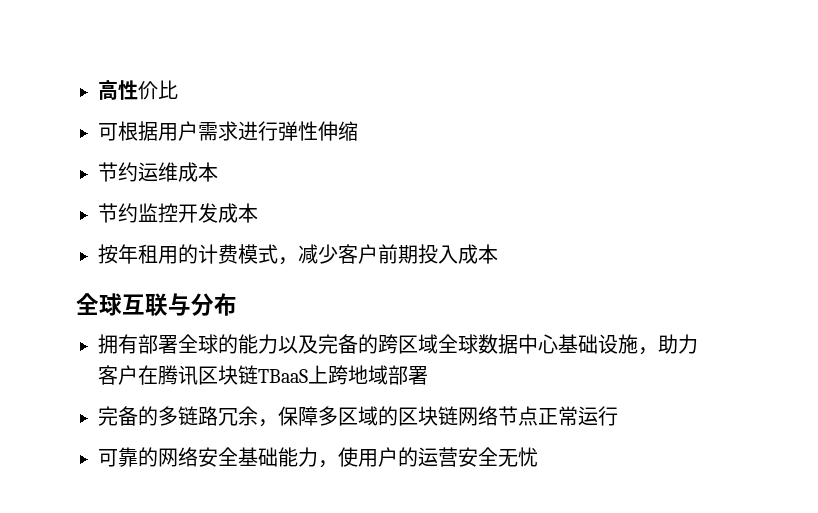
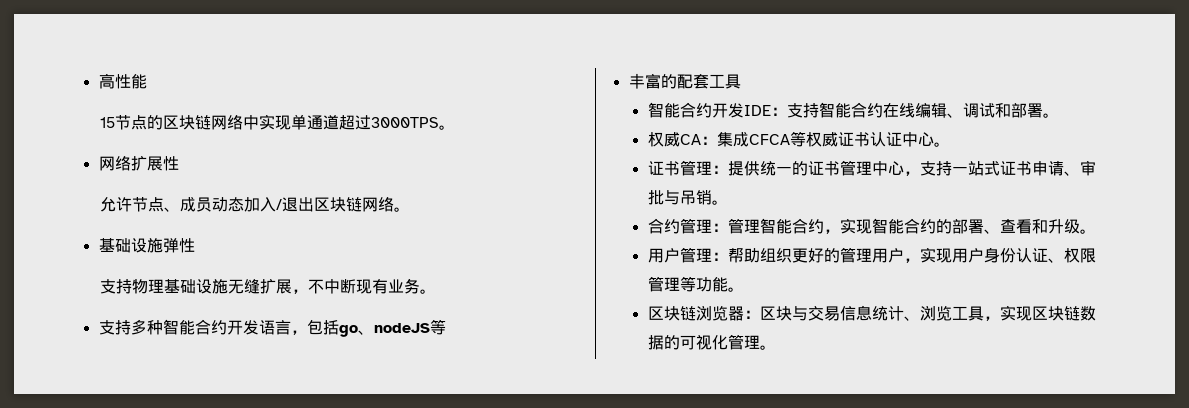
[138,80,178,100] [98,121,358,141] [98,162,218,182] [98,203,258,223] [98,244,498,265] [76,293,237,316] [98,334,698,355] [98,365,428,385] [98,406,618,427] [98,447,538,468] 价比 // 可根据用户需求进行弹性伸缩 // 节约运维成本 // 节约监控开发成本 // 按年租用的计费模式，减少客户前期投入成本 // 全球互联与分布 // 拥有部署全球的能力以及完备的跨区域全球数据中心基础设施，助力客户在腾讯区块链TBaaS上跨地域部署 // 完备的多链路冗余，保障多区域的区块链网络节点正常运行 // 可靠的网络安全基础能力，使用户的运营安全无忧 -> [130,74,147,89] [100,114,456,130] [98,156,179,171] [100,197,411,212] [98,238,195,253] [100,278,437,294] [98,319,446,337] [628,73,741,89] [647,102,1059,118] [647,131,950,147] [647,160,1096,176] [647,190,728,205] [647,218,1096,234] [647,247,1096,263] [647,276,744,292] [647,305,1096,321] [647,334,776,350] 能 // 15节点的区块链网络中实现单通道超过3000TPS。 // 网络扩展性 // 允许节点、成员动态加入/退出区块链网络。 // 基础设施弹性 // 支持物理基础设施无缝扩展，不中断现有业务。 // 支持多种智能合约开发语言，包括go、nodeJS等 // 丰富的配套工具 // 智能合约开发IDE：支持智能合约在线编辑、调试和部署。 // 权威CA：集成CFCA等权威证书认证中心。 // 证书管理：提供统一的证书管理中心，支持一站式证书申请、审批与吊销。 // 合约管理：管理智能合约，实现智能合约的部署、查看和升级。 // 用户管理：帮助组织更好的管理用户，实现用户身份认证、权限管理等功能。 // 区块链浏览器：区块与交易信息统计、浏览工具，实现区块链数据的可视化管理。

